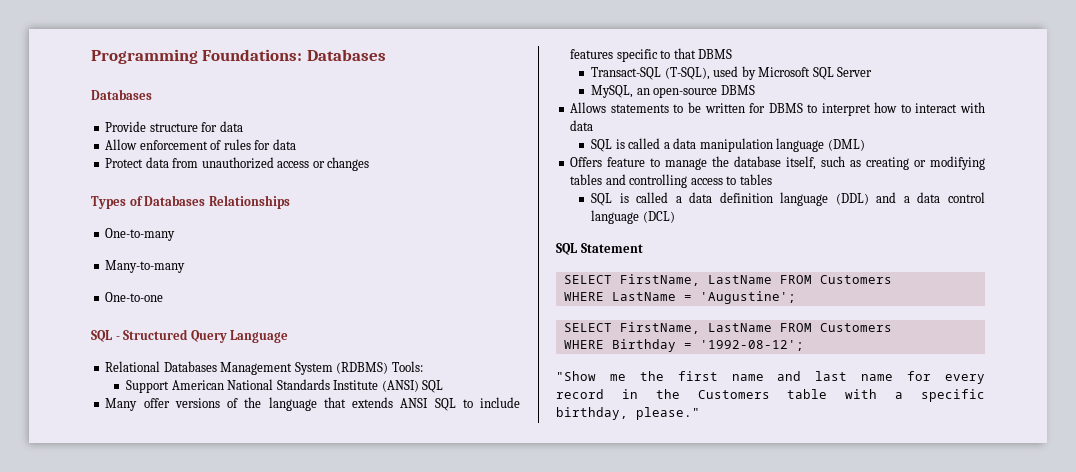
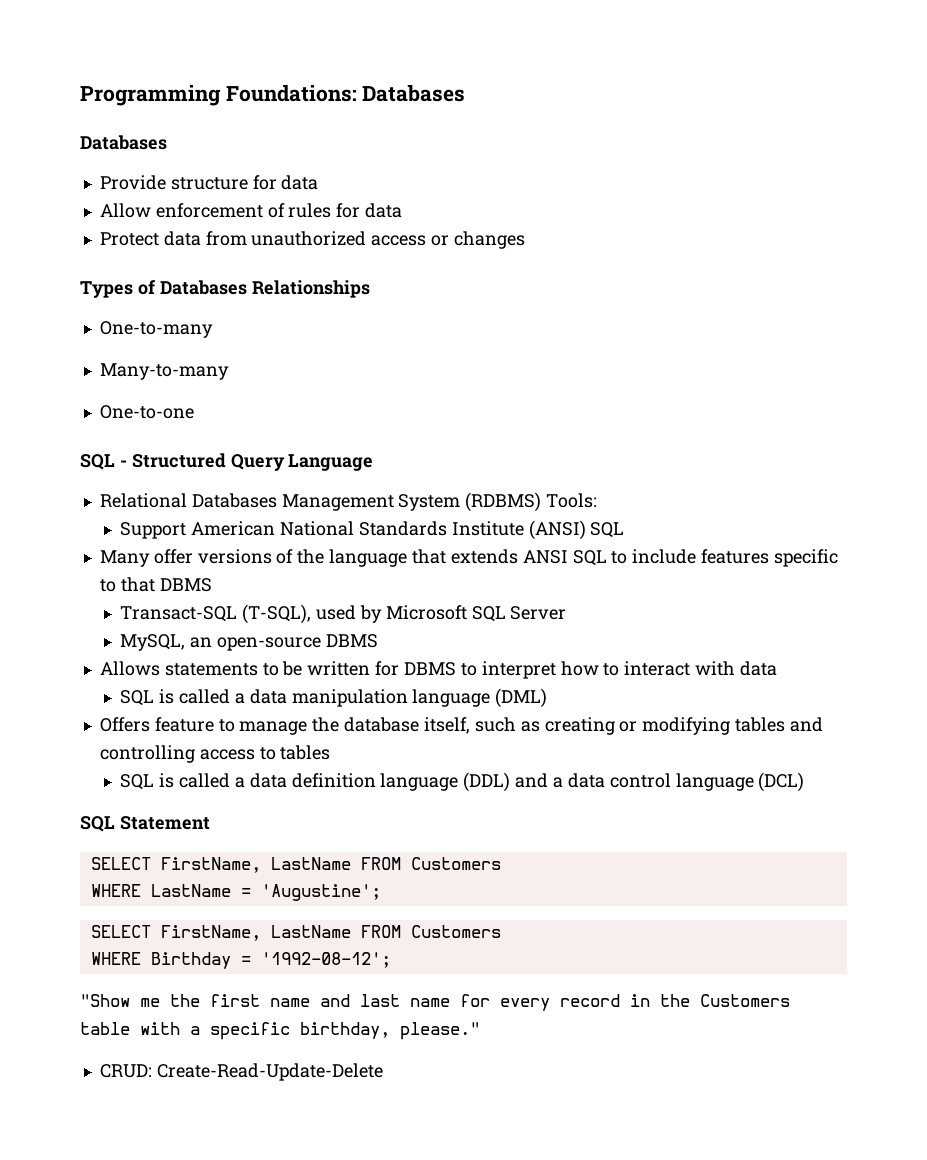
(700, 413) none -> [99,1063,383,1081] // CRUD: Create-Read-Update-Delete

